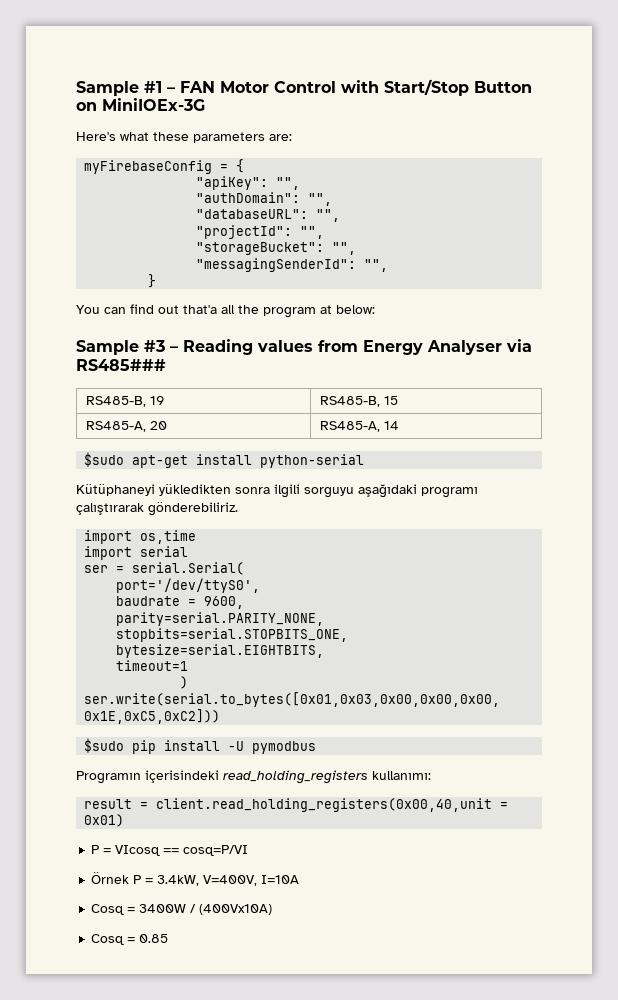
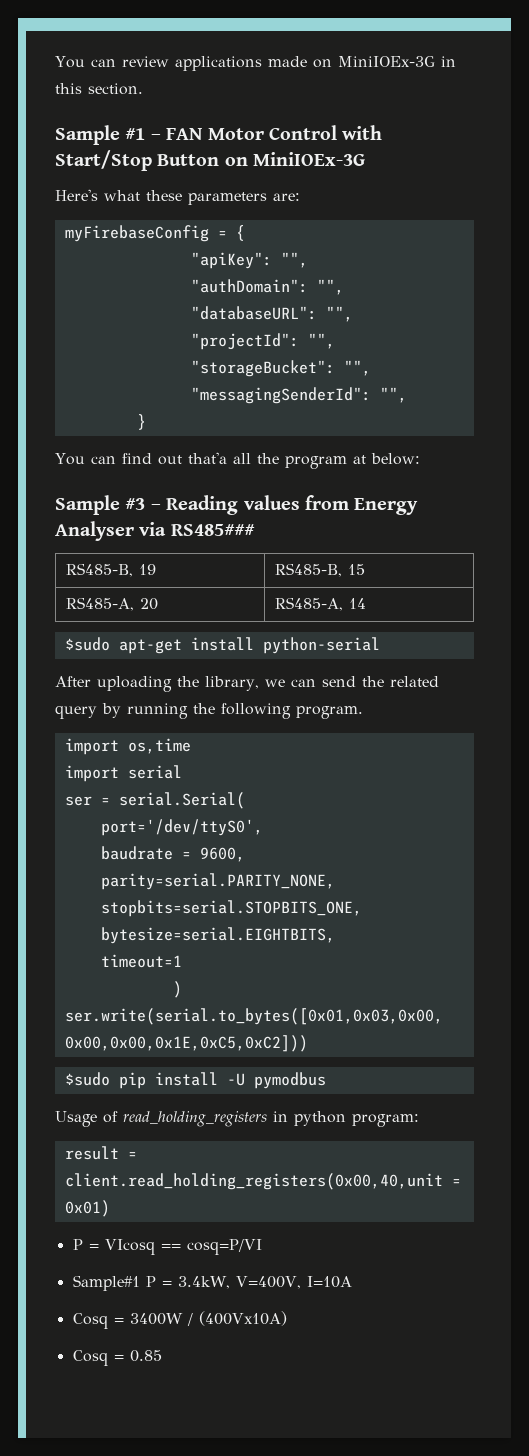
(76, 88) none -> [55,56,456,71] [55,83,143,95] You can review applications made on MiniIOEx-3G in this section. //
[76,484,478,498] [76,502,238,516] Kütüphaneyi yükledikten sonra ilgili sorguyu aşağıdaki programı çalıştırarak gönderebiliriz. -> [55,676,439,692] [55,703,363,719] After uploading the library, we can send the related query by running the following program.
[76,770,431,784] Programın içerisindeki read_holding_registers kullanımı: -> [55,1111,419,1127] Usage of read_holding_registers in python program:
[91,872,130,884] Örnek -> [72,1275,140,1291] Sample#1

